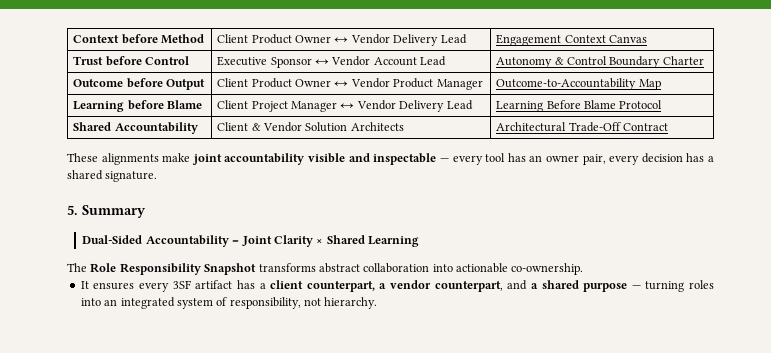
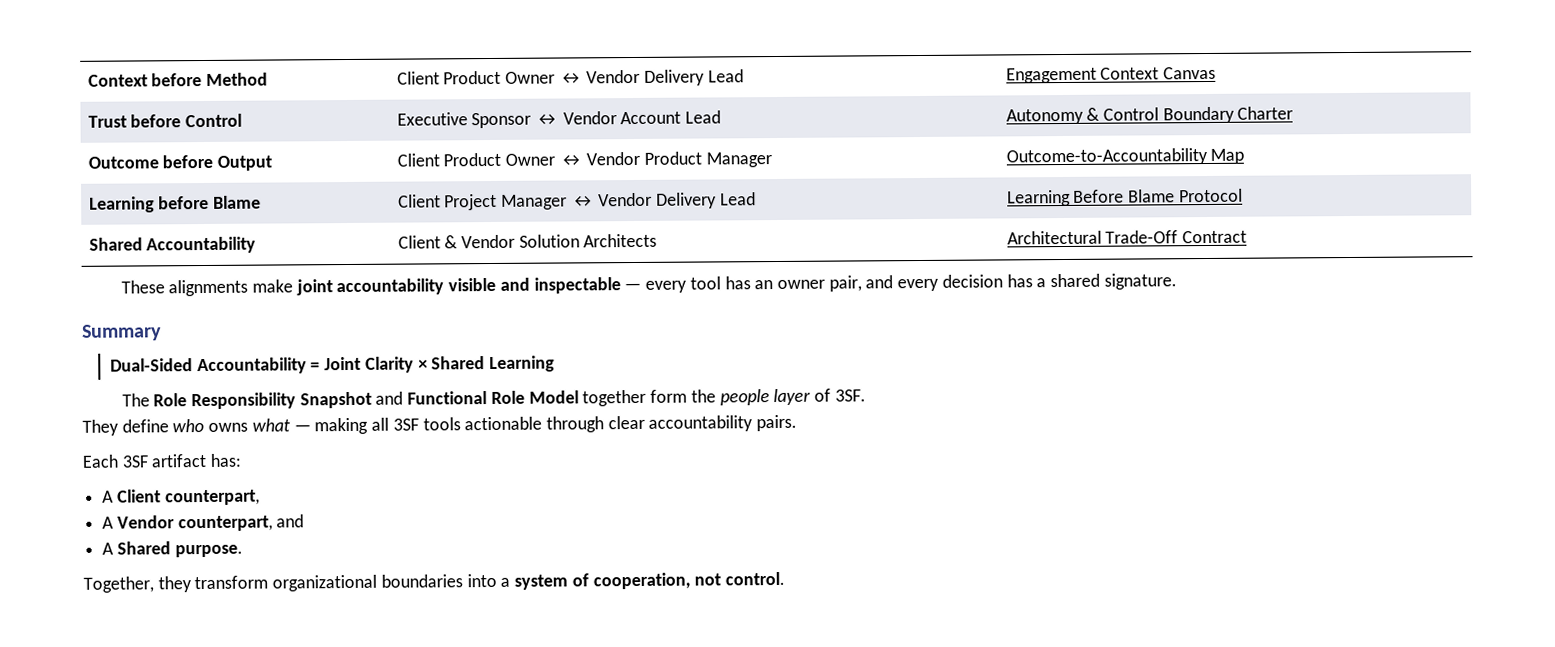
(606, 159) none -> [865,275,894,289] and
[67,205,78,215] 5. -> (1177, 281) none
[258,263,584,275] [80,280,431,292] transforms abstract collaboration into actionable co-ownership. // It ensures every 3SF artifact has a client counterpart, a vendor -> [375,388,866,407] [82,414,798,436] [82,453,242,468] [102,489,260,506] [102,515,175,529] and Functional Role Model together form the people layer of 3SF. // They define who owns what — making all 3SF tools actionable through clear accountability pairs. // Each 3SF artifact has: // A Client counterpart, // A Vendor
[530,280,714,292] [80,297,378,309] a shared purpose — turning roles into an integrated system of responsibility, not hierarchy. -> [102,541,243,558] [83,571,785,593] // A Shared purpose. // Together, they transform organizational boundaries into a system of cooperation, not control.

